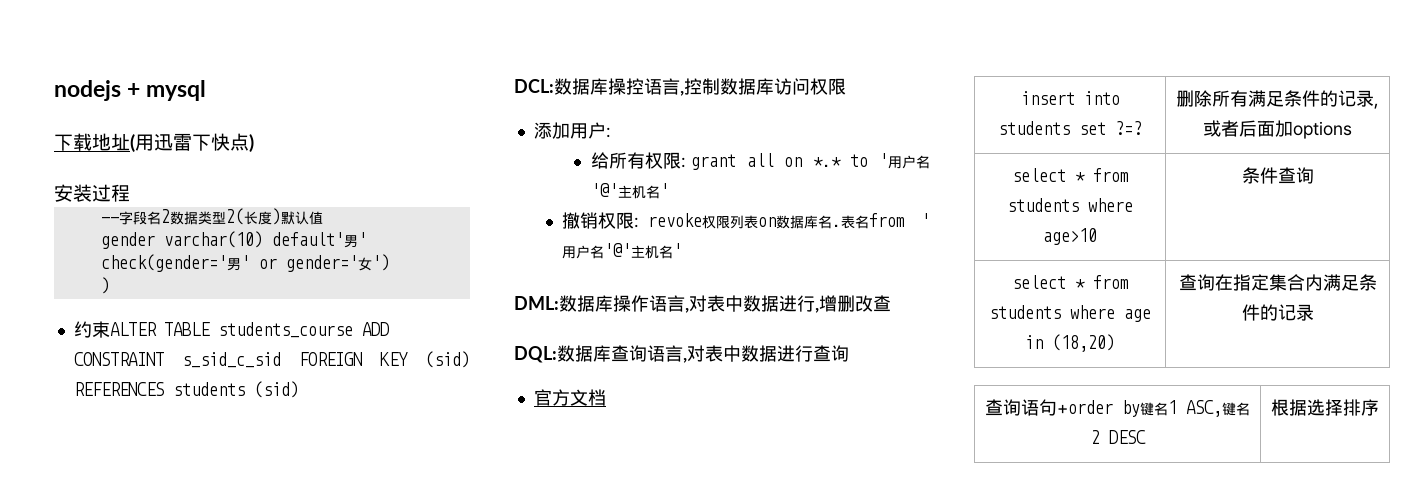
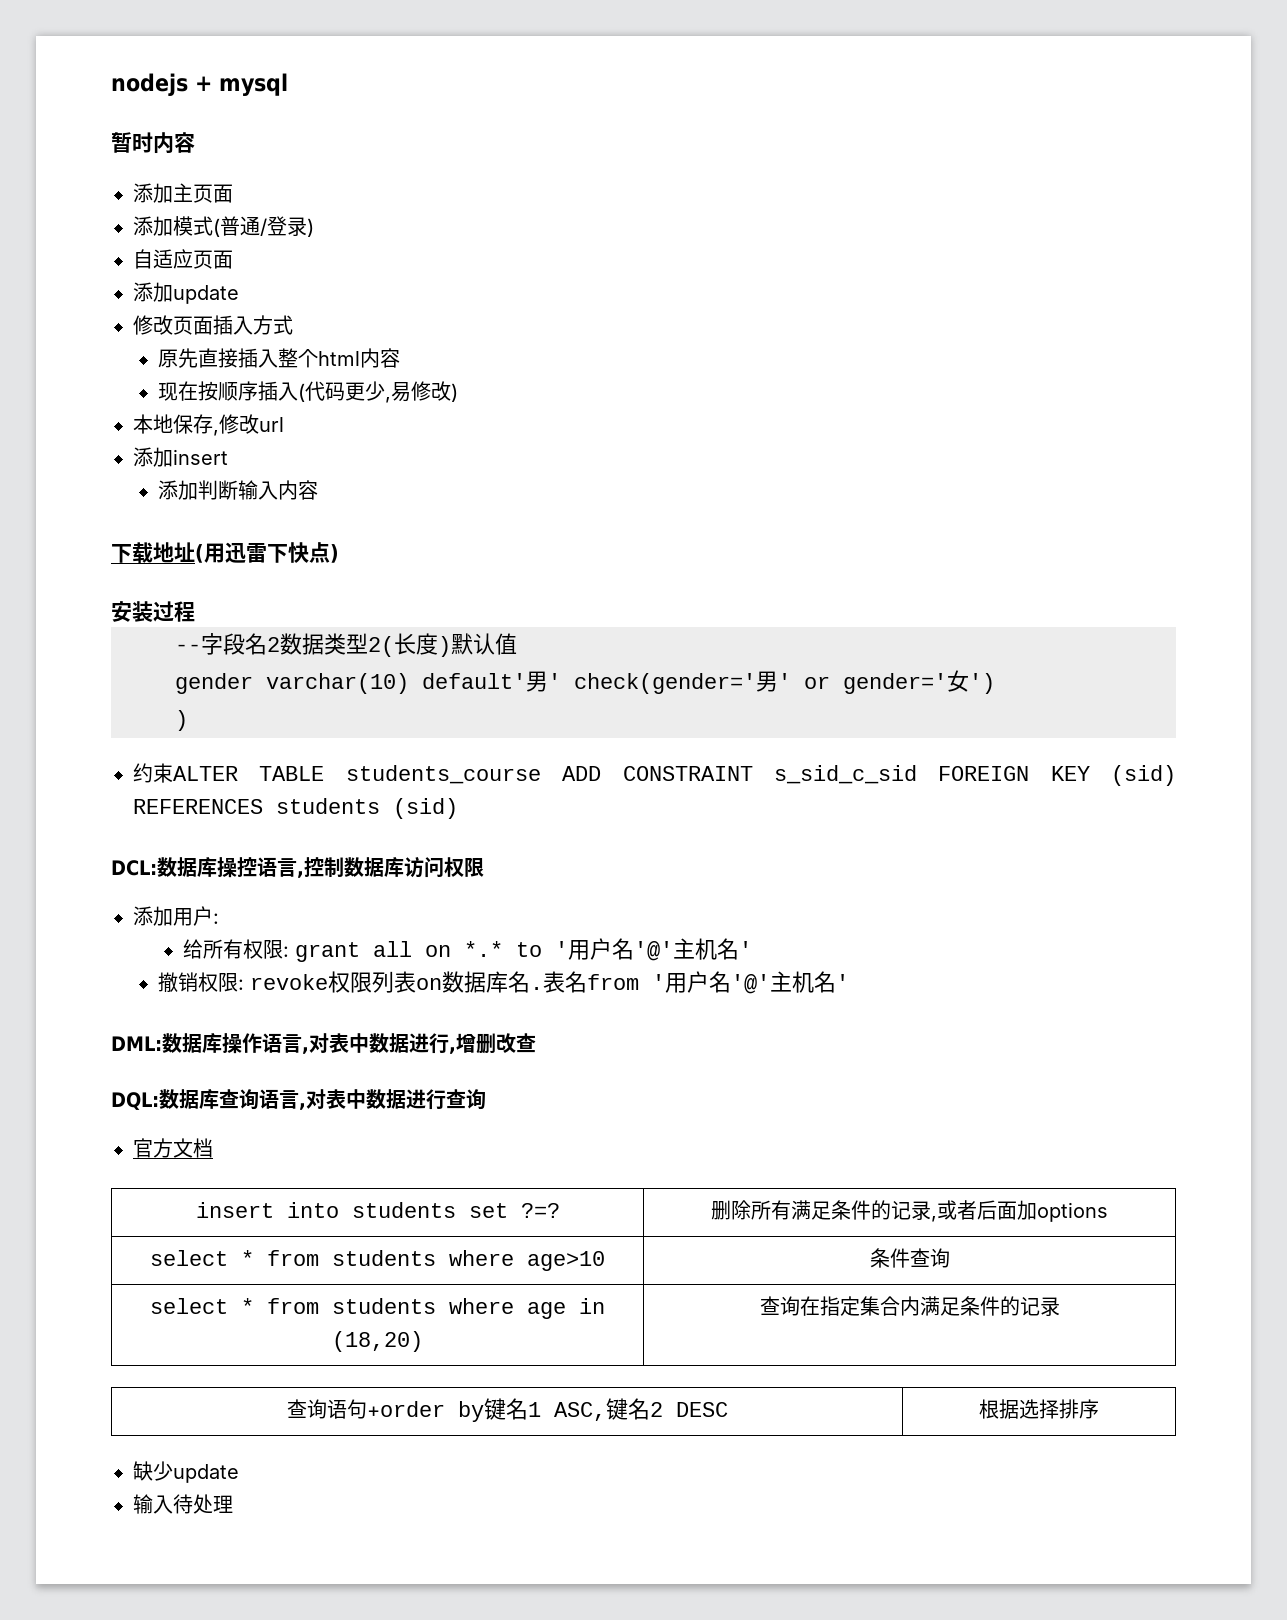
(207, 90) none -> [111,132,195,154] [133,183,233,203] [133,216,314,237] [133,249,233,269] [133,282,239,304] [133,315,293,335] [158,348,401,368] [158,381,459,403] [133,414,284,436] [133,447,228,467] [158,480,319,500] // 暂时内容 // 添加主页面 // 添加模式(普通/登录) // 自适应页面 // 添加update // 修改页面插入方式 // 原先直接插入整个html内容 // 现在按顺序插入(代码更少,易修改) // 本地保存,修改url // 添加insert // 添加判断输入内容
(1379, 407) none -> [133,1461,239,1483] [133,1494,233,1514] // 缺少update // 输入待处理

